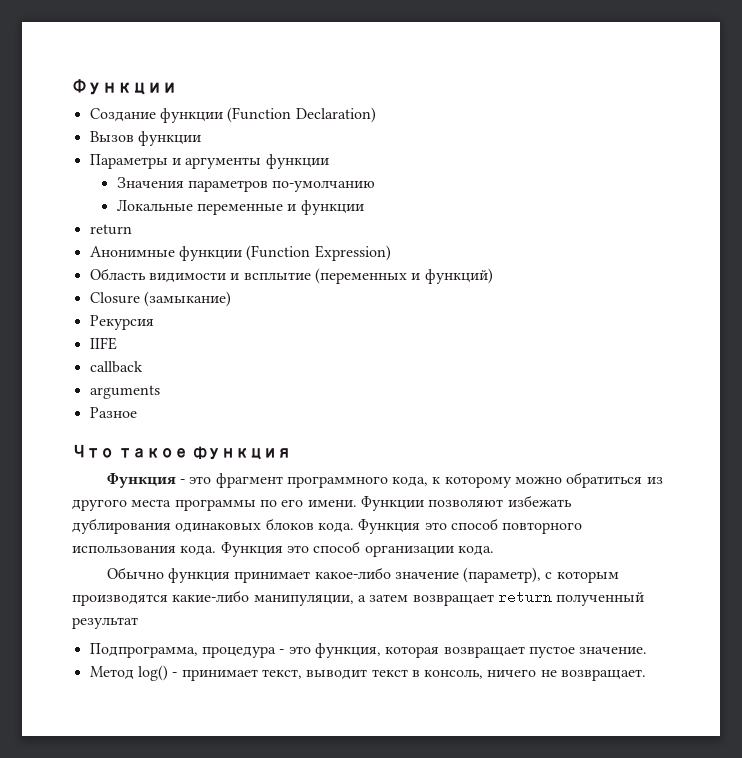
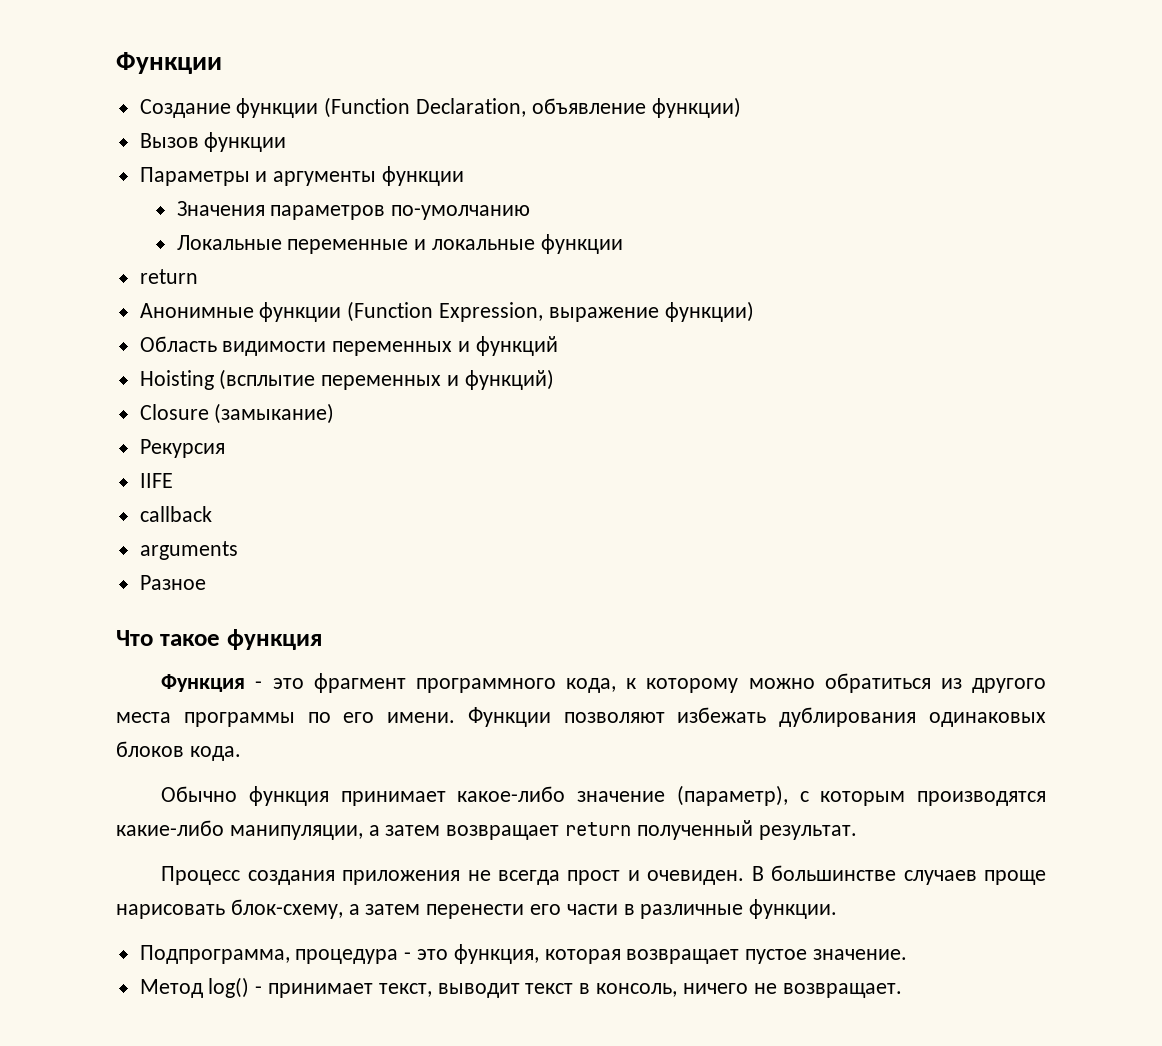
[295,107,376,123] Declaration) -> [416,97,741,118] Declaration, объявление функции)
(297, 207) none -> [431,239,535,250] локальные
[314,245,391,261] Expression) -> [439,301,754,322] Expression, выражение функции)
[230,268,407,284] и всплытие (переменных -> [332,336,558,356] [139,369,442,390] переменных и функций // Hoisting (всплытие переменных
[358,518,583,534] [72,541,494,557] Функция это способ повторного использования кода. Функция это способ организации кода. -> (241, 753) none
[72,617,138,629] результат -> [758,825,857,840] [161,865,1047,885] [116,899,838,919] результат. // Процесс создания приложения не всегда прост и очевиден. В большинстве случаев проще нарисовать блок-схему, а затем перенести его части в различные функции.

